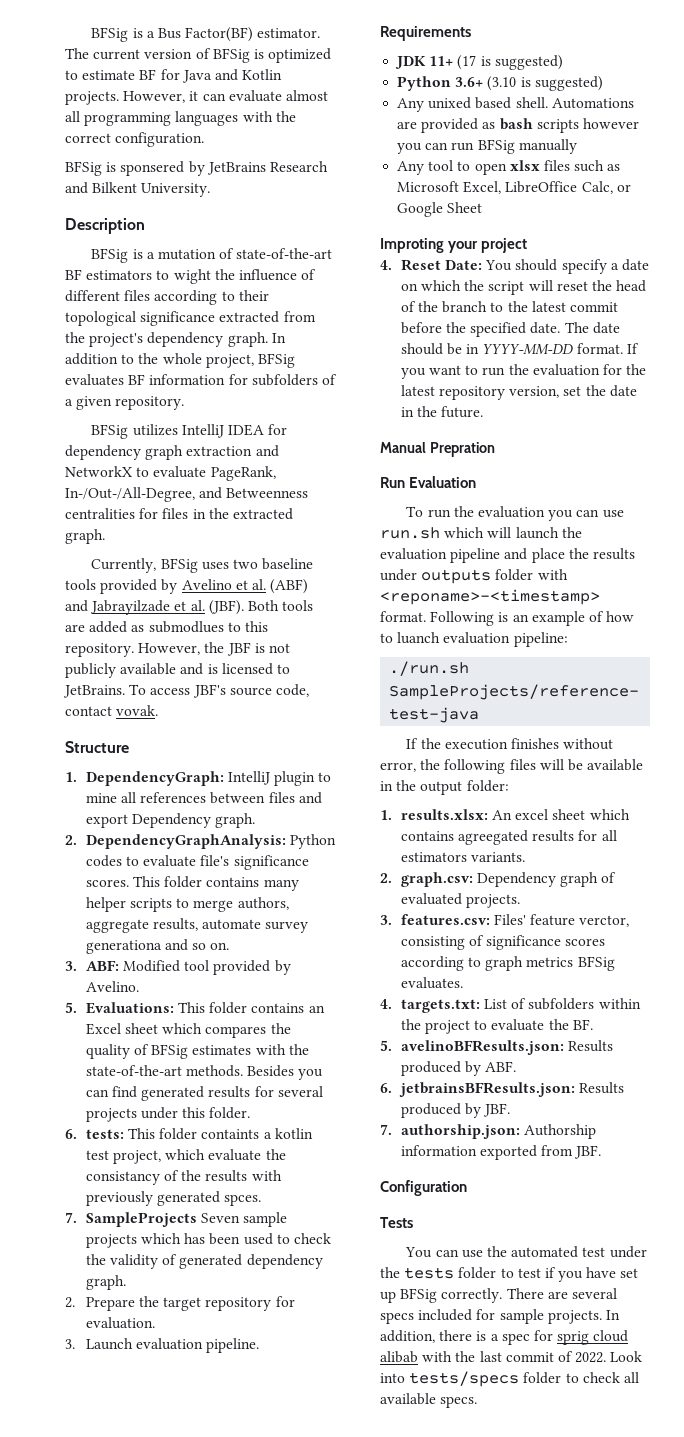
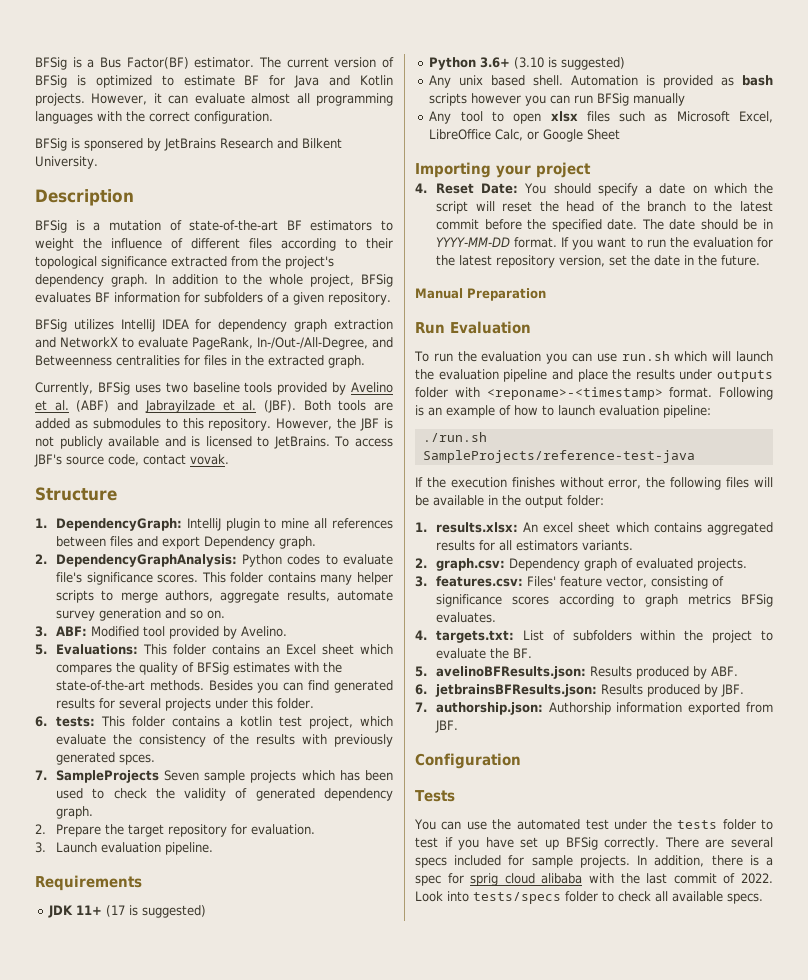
[173,269,211,284] wight -> [35,238,74,251] weight
[148,621,224,633] submodlues -> [92,418,161,429] submodules
[85,940,162,954] generationa -> [98,608,161,621] generation
[201,1129,260,1139] containts -> [171,716,220,727] contains
[85,1171,160,1185] consistancy -> [138,734,206,747] consistency
[428,97,472,109] unixed -> [459,75,484,86] unix
[551,98,634,109] [397,121,418,129] Automations are -> [571,75,656,86] Automation is
[380,238,444,253] Improting -> [415,162,491,178] Importing
[429,442,495,457] Prepration -> [467,288,546,301] Preparation
[397,632,441,644] luanch -> [558,405,595,416] launch
[457,830,528,845] agreegated -> [707,522,773,535] aggregated
[579,915,630,927] verctor, -> [605,576,647,588] vector,
[380,1351,418,1363] alibab -> [541,873,583,884] alibaba

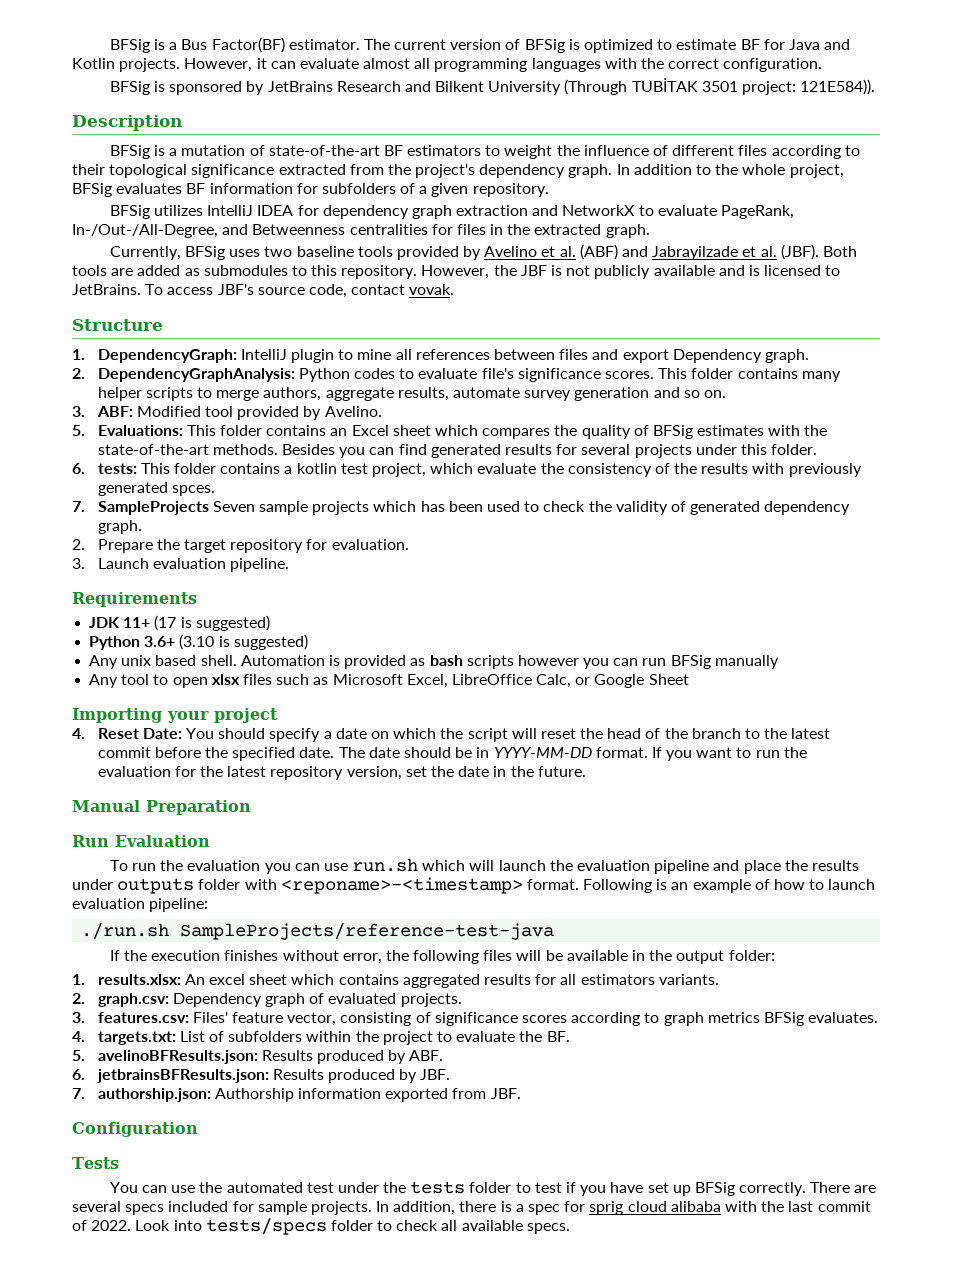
[84,138,143,151] sponsered -> [169,81,243,95] sponsored
[35,156,98,169] University. -> [488,78,876,95] University (Through TUBİTAK 3501 project: 121E584)).

